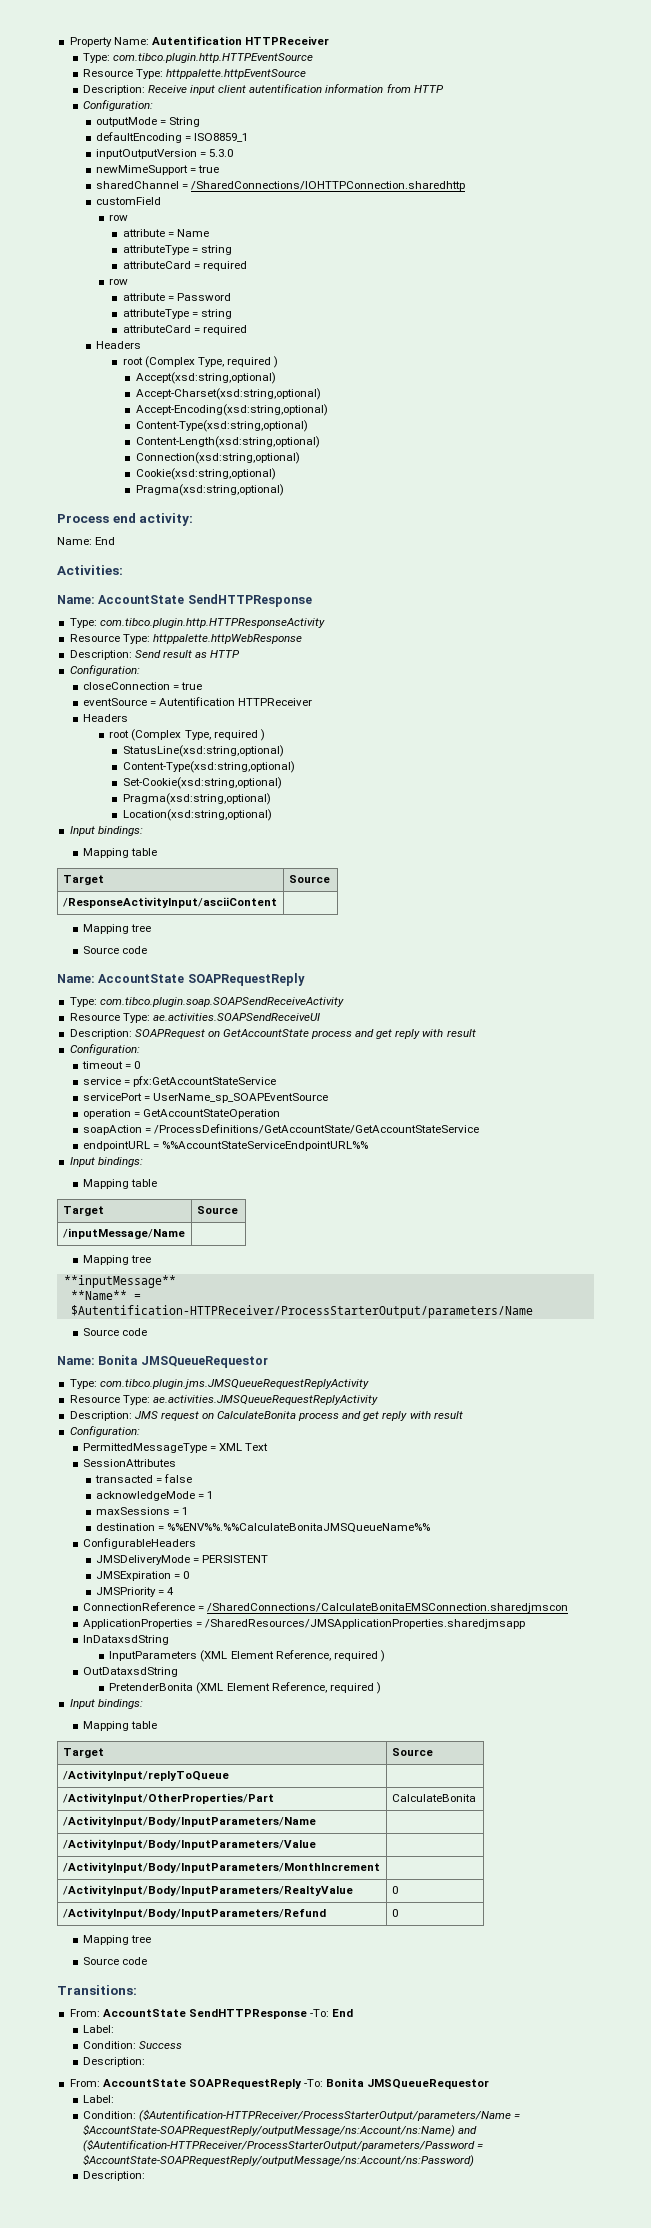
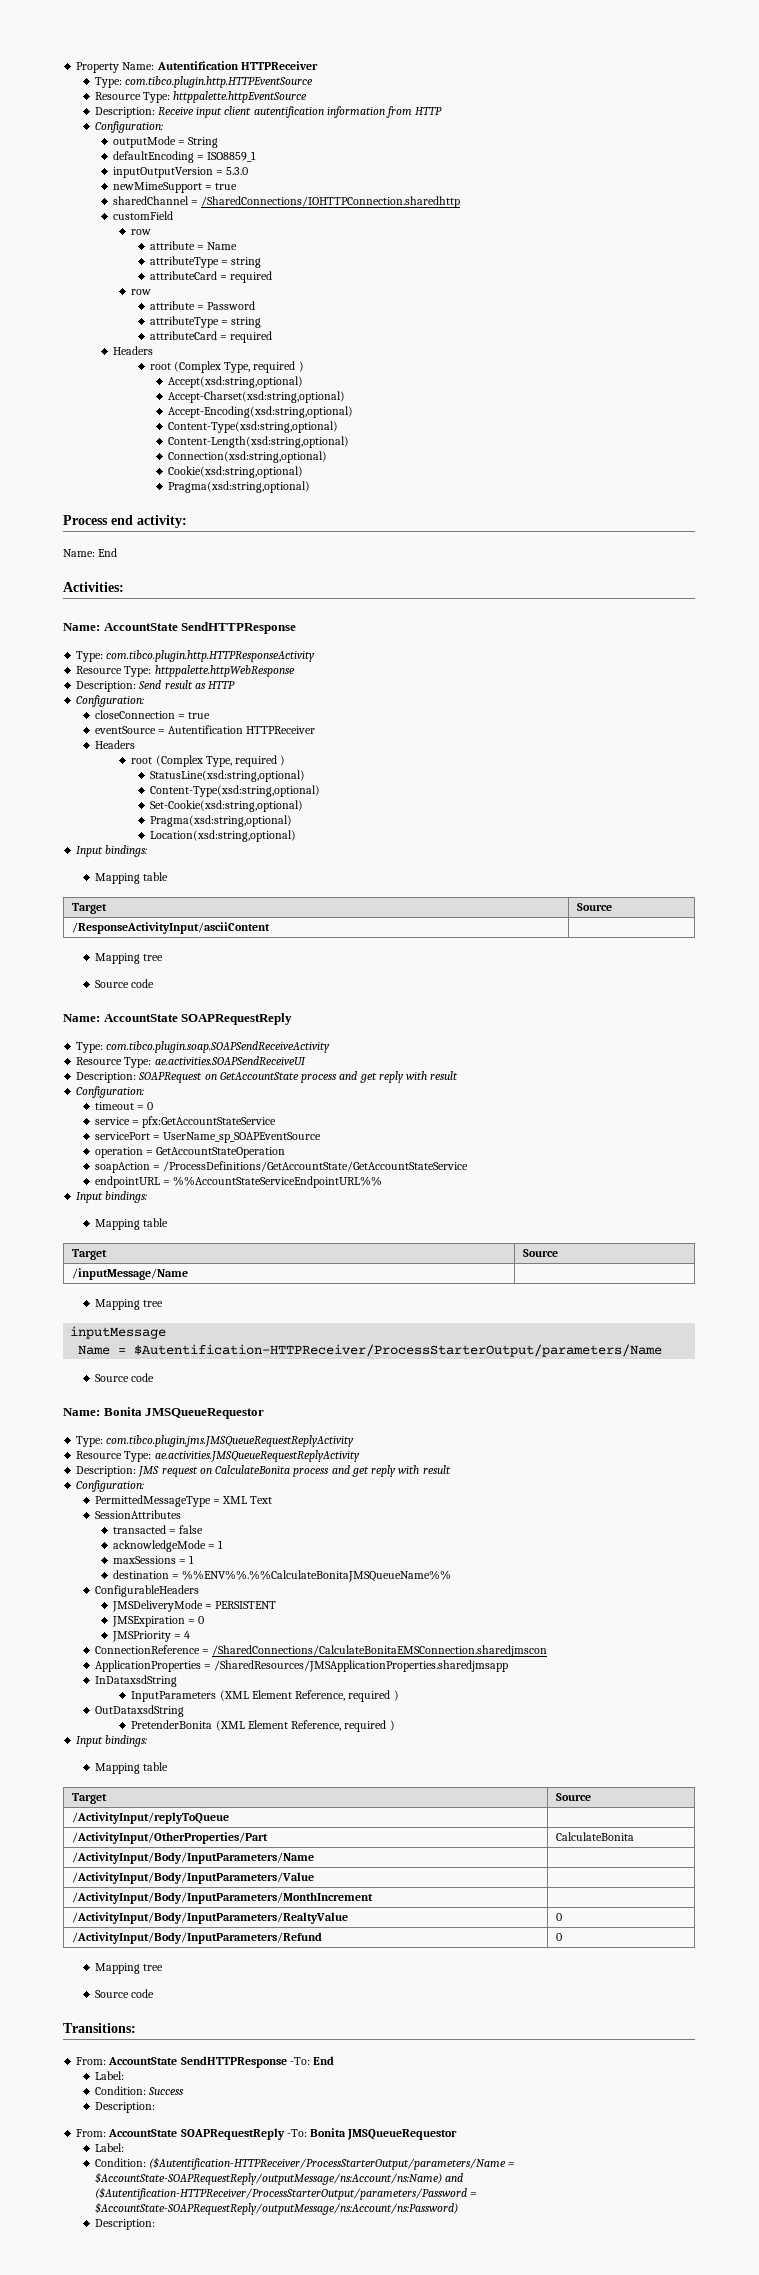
[63,1275,176,1288] [70,1290,127,1300] **inputMessage** // **Name** -> [70,1326,167,1339] [78,1345,111,1355] inputMessage // Name

